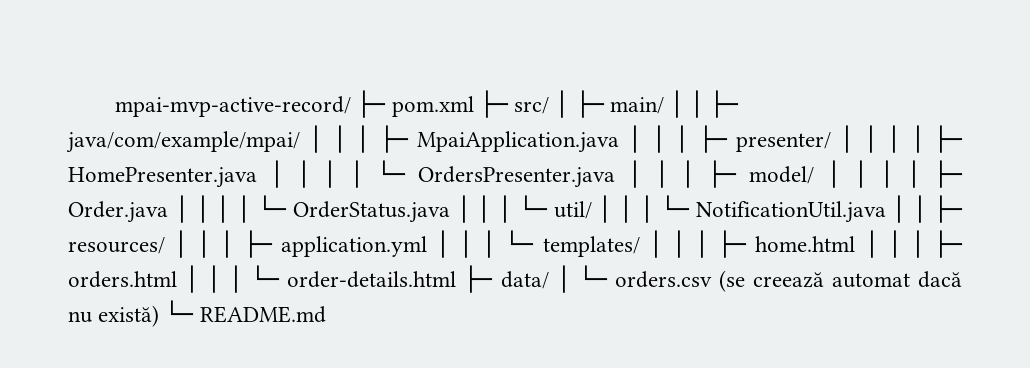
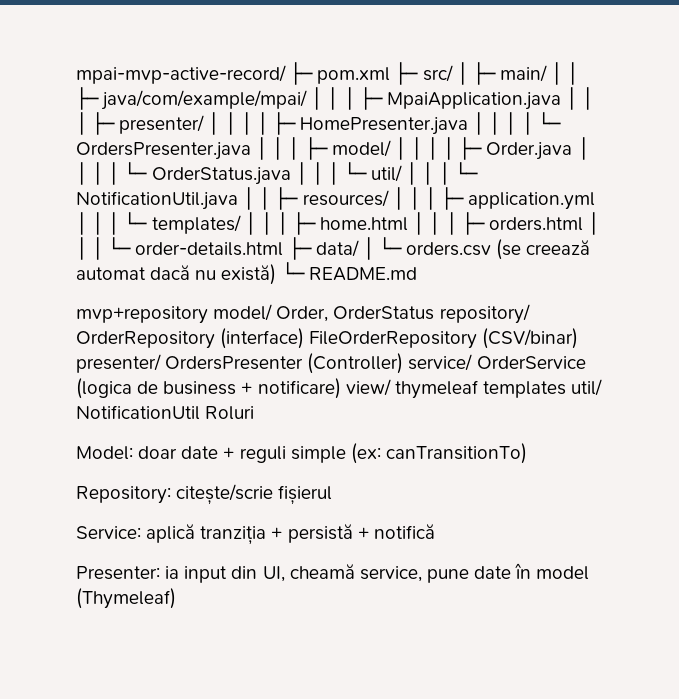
(326, 314) none -> [76,304,530,324] [76,328,579,349] [76,353,586,374] [76,378,603,399] [76,405,255,420] [76,443,527,464] [76,484,333,505] [76,524,435,545] [76,563,590,583] [76,588,176,609] // mvp+repository model/ Order, OrderStatus repository/ OrderRepository (interface) FileOrderRepository (CSV/binar) presenter/ OrdersPresenter (Controller) service/ OrderService (logica de business + notificare) view/ thymeleaf templates util/ NotificationUtil Roluri // Model: doar date + reguli simple (ex: canTransitionTo) // Repository: citește/scrie fișierul // Service: aplică tranziția + persistă + notifică // Presenter: ia input din UI, cheamă service, pune date în model (Thymeleaf)

